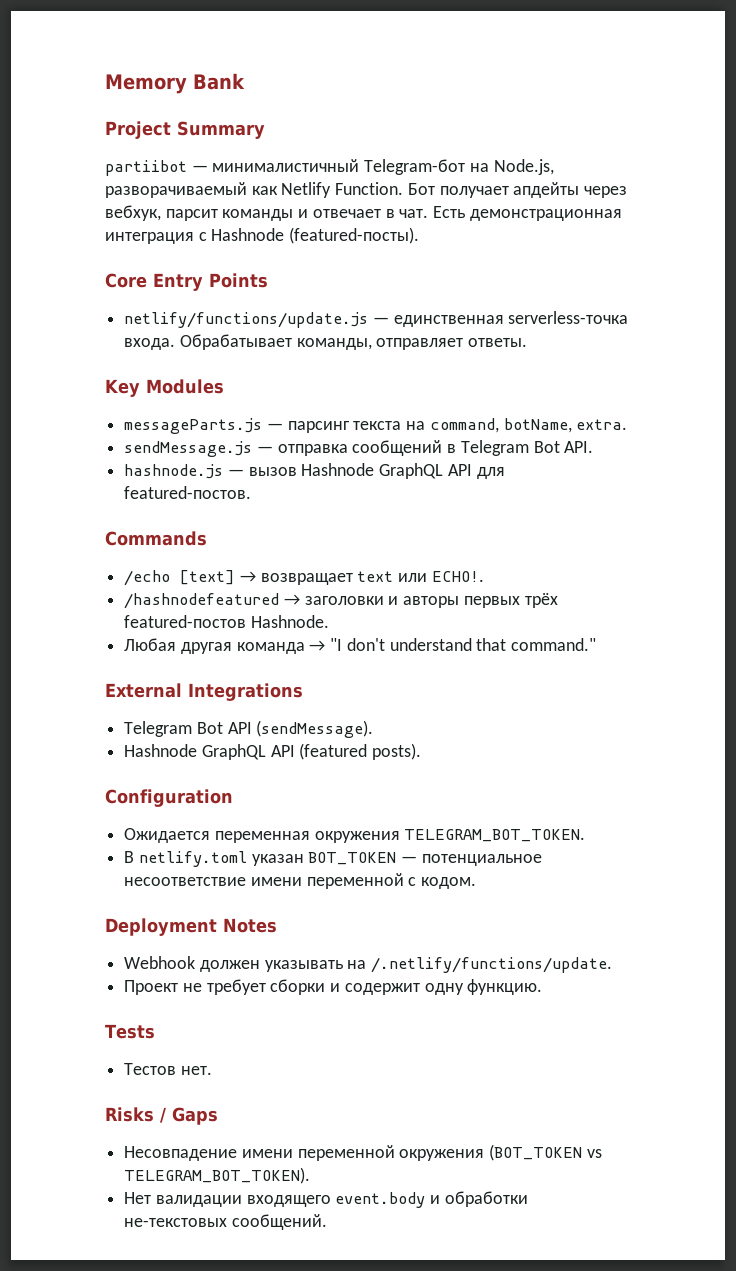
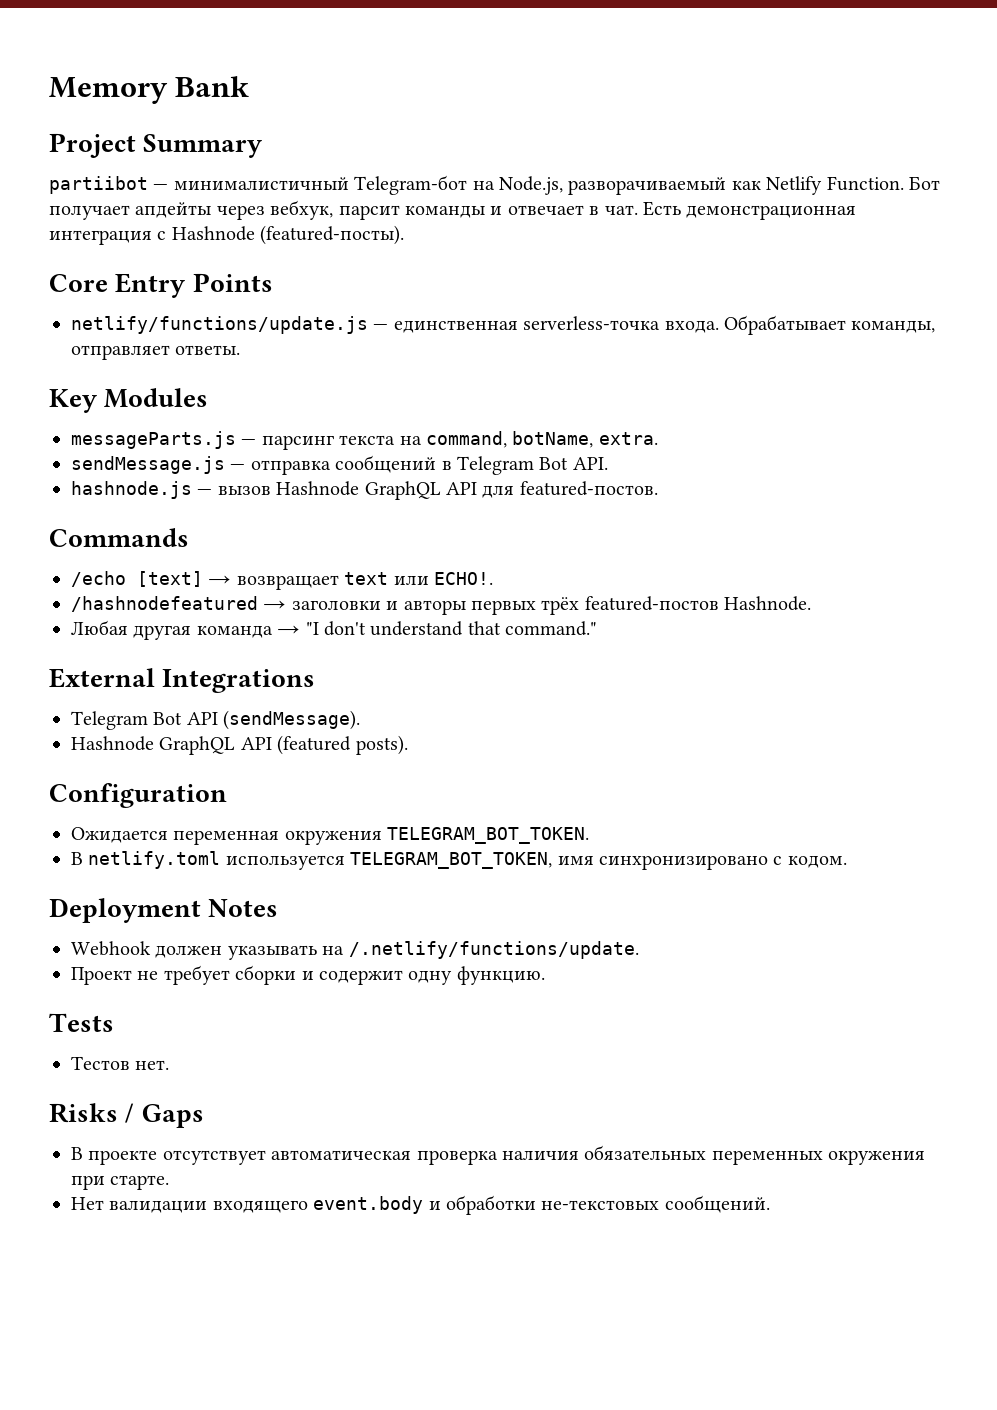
[251,852,542,866] [124,873,404,889] указан BOT_TOKEN — потенциальное несоответствие имени переменной -> [225,852,768,870] используется TELEGRAM_BOT_TOKEN, имя синхронизировано
[124,1144,602,1161] [124,1167,311,1184] Несовпадение имени переменной окружения (BOT_TOKEN vs TELEGRAM_BOT_TOKEN). -> [71,1145,926,1165] [71,1175,170,1190] В проекте отсутствует автоматическая проверка наличия обязательных переменных окружения при старте.

